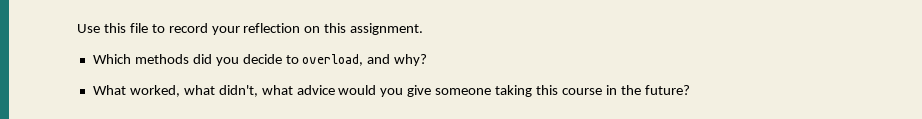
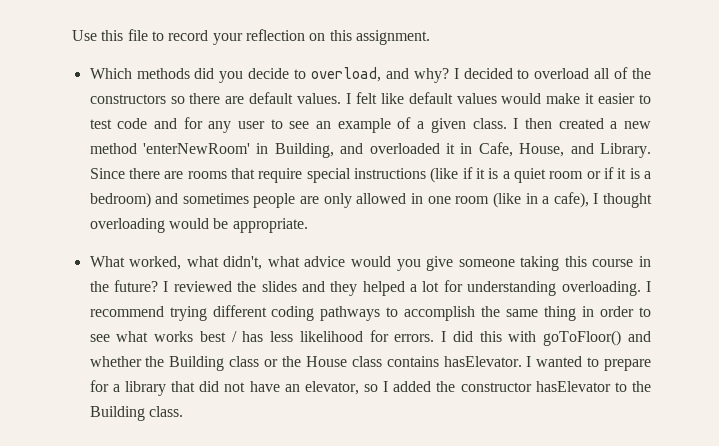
(428, 60) none -> [453,67,651,79] [89,92,651,104] [89,117,651,133] [89,142,651,158] [89,167,651,183] [89,192,652,208] [89,218,308,233] I decided to overload all of the constructors so there are default values. I felt like default values would make it easier to test code and for any user to see an example of a given class. I then created a new method 'enterNewRoom' in Building, and overloaded it in Cafe, House, and Library. Since there are rooms that require special instructions (like if it is a quiet room or if it is a bedroom) and sometimes people are only allowed in one room (like in a cafe), I thought overloading would be appropriate.
(690, 90) none -> [163,280,651,296] [89,305,651,321] [89,330,651,346] [89,356,652,371] [89,380,651,396] [89,406,183,421] I reviewed the slides and they helped a lot for understanding overloading. I recommend trying different coding pathways to accomplish the same thing in order to see what works best / has less likelihood for errors. I did this with goToFloor() and whether the Building class or the House class contains hasElevator. I wanted to prepare for a library that did not have an elevator, so I added the constructor hasElevator to the Building class.

